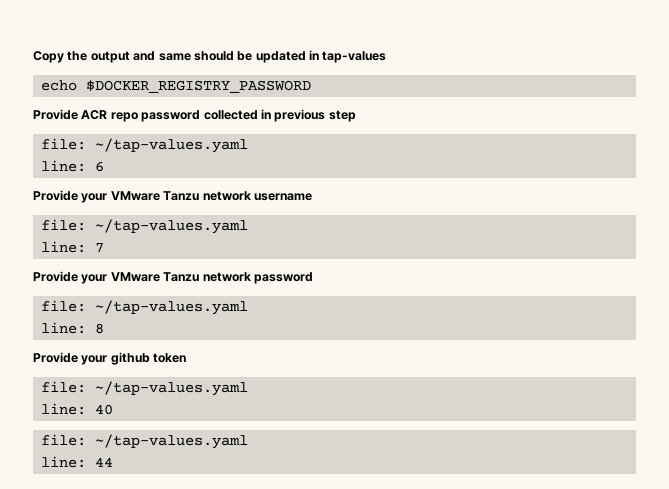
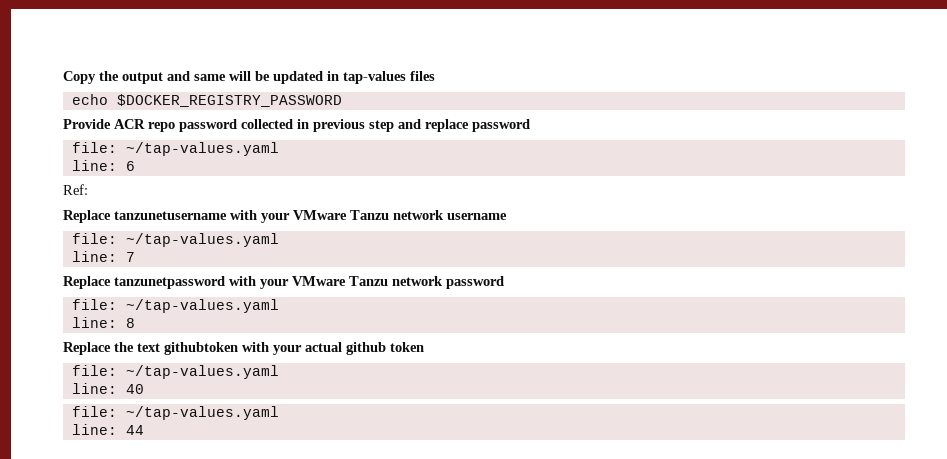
[193,51,234,61] should -> [229,71,251,81] will
(387, 57) none -> [410,71,435,81] files
(356, 116) none -> [398,119,530,132] and replace password
[33,190,78,201] Provide -> [63,184,88,195] [63,210,257,223] Ref: // Replace tanzunetusername with
[33,271,78,282] Provide -> [63,276,256,289] Replace tanzunetpassword with
[33,352,108,365] Provide your -> [63,342,342,355] Replace the text githubtoken with your actual

